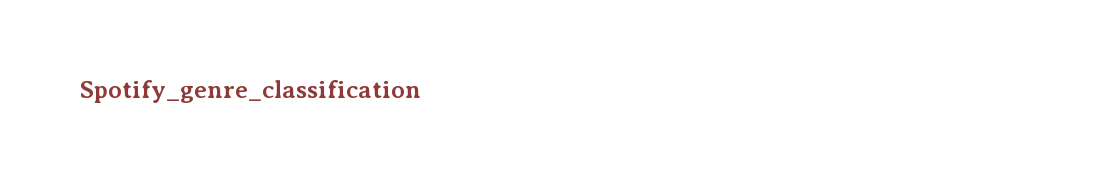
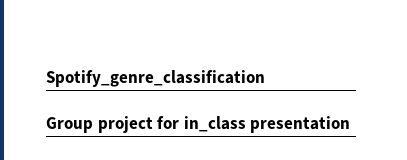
(421, 91) none -> [46,116,351,133] // Group project for in_class presentation

